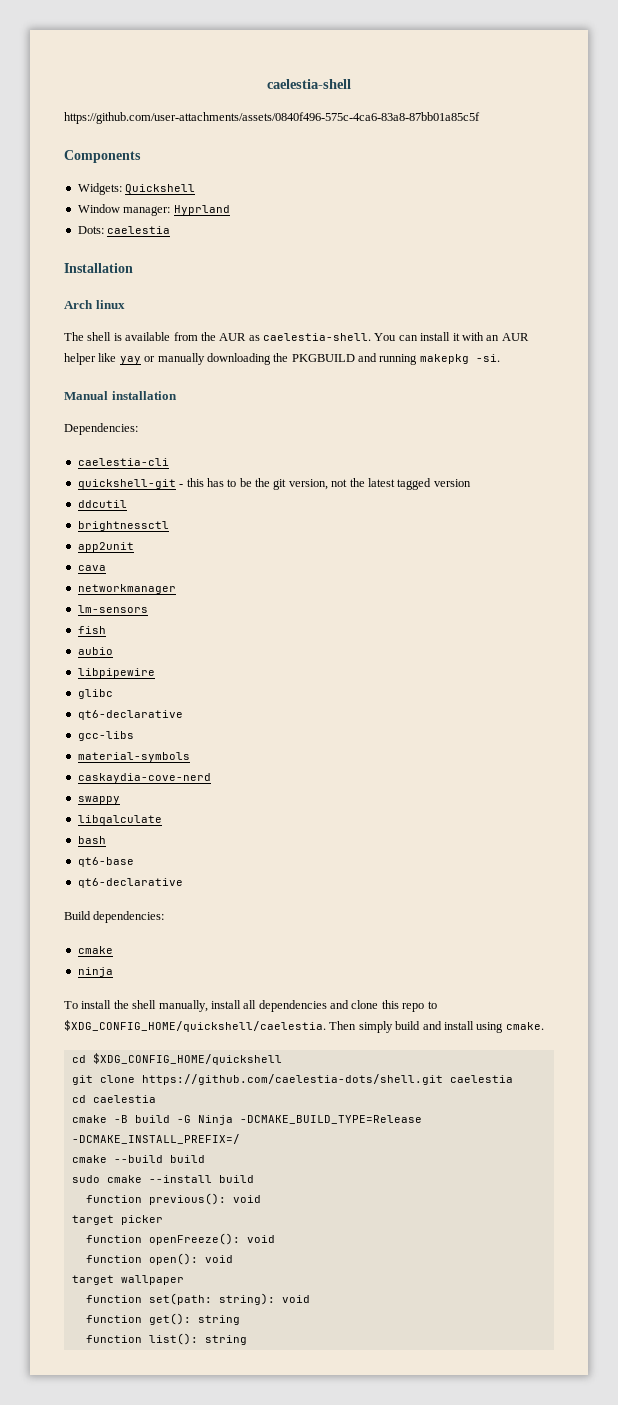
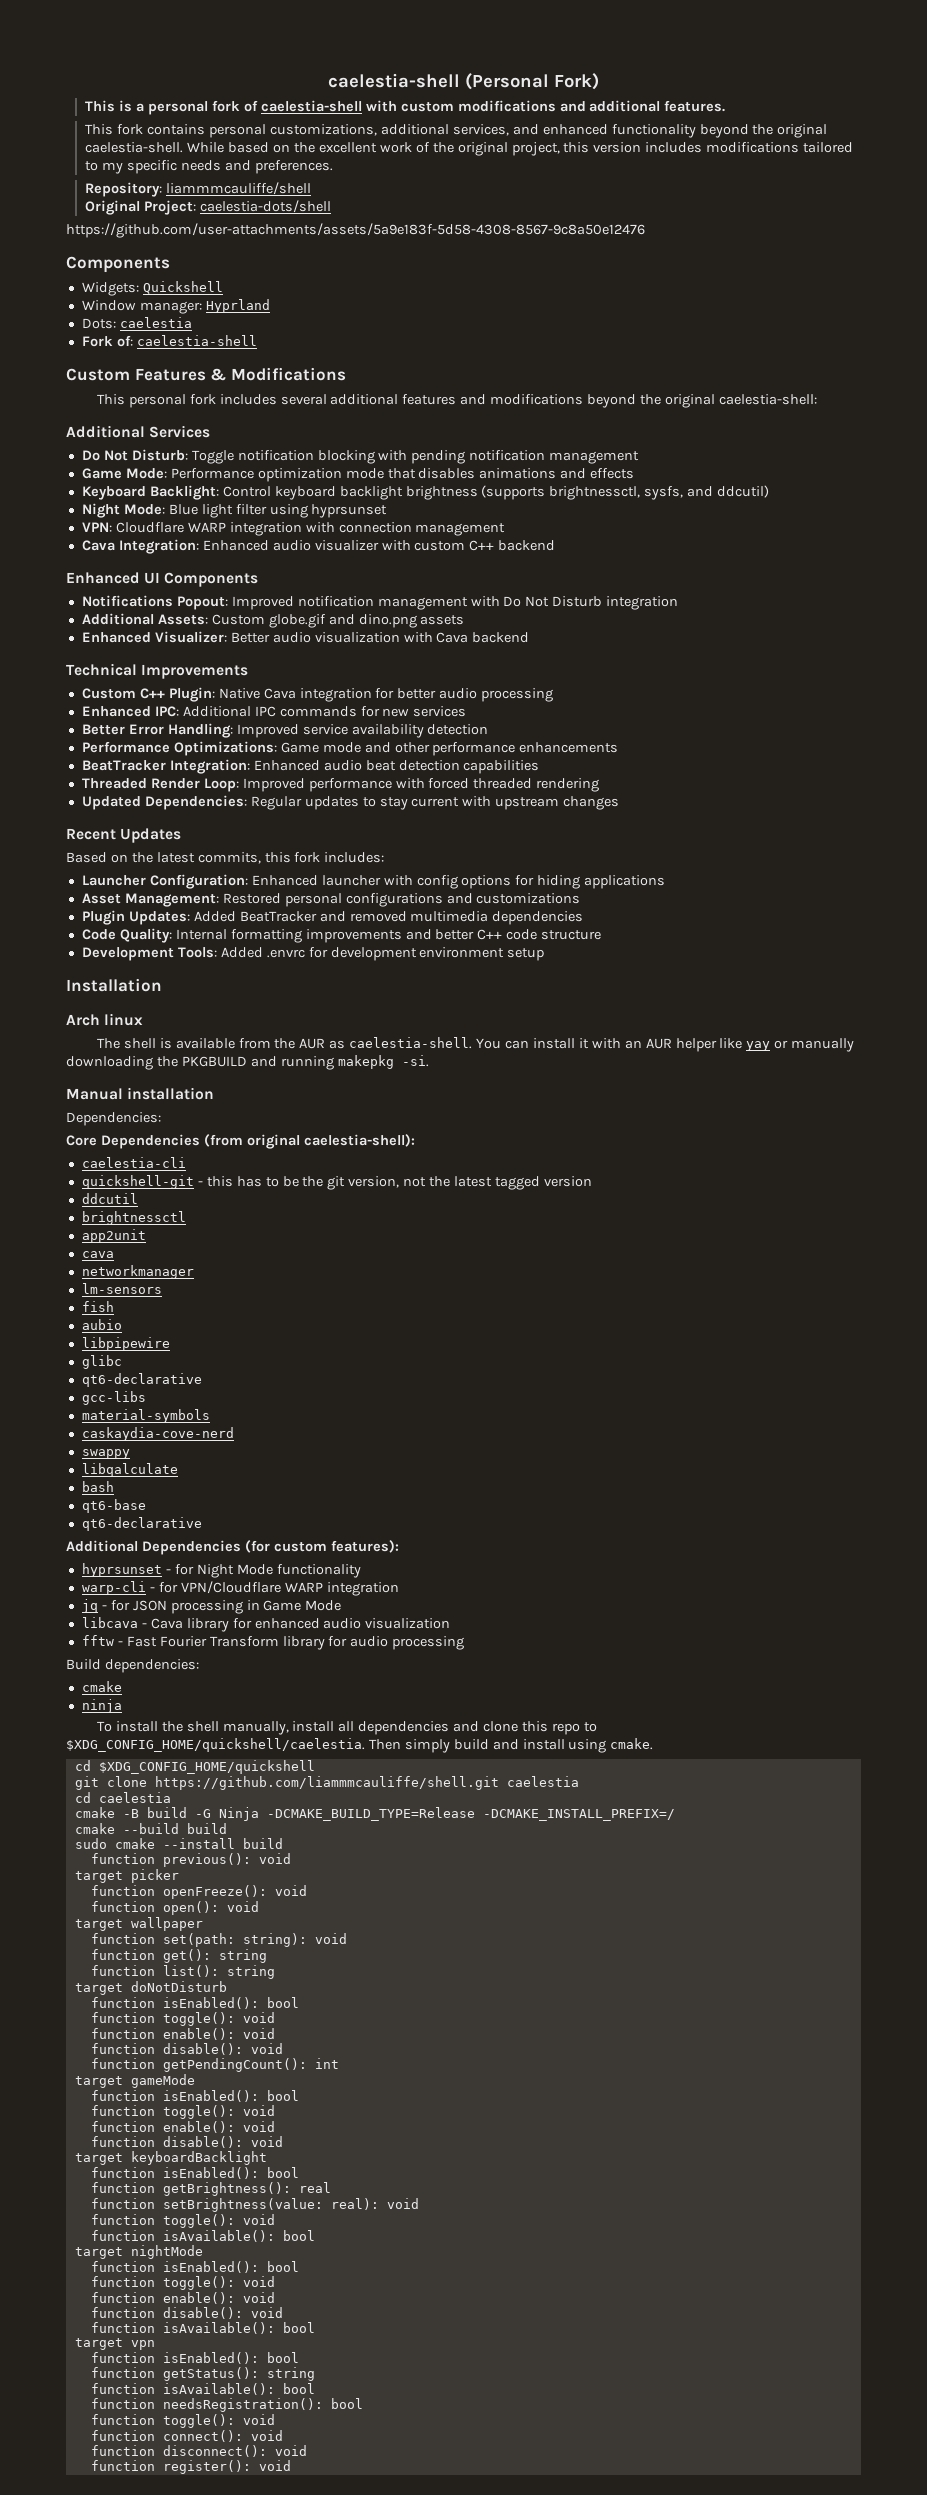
[267,79,351,89] [64,112,480,124] caelestia-shell // https://github.com/user-attachments/assets/0840f496-575c-4ca6-83a8-87bb01a85c5f -> [328,73,599,90] [85,100,726,115] [85,124,828,138] [85,142,854,156] [85,160,333,174] [85,182,312,197] [85,200,332,215] [66,223,645,238] caelestia-shell (Personal Fork) // This is a personal fork of caelestia-shell with custom modifications and additional features. // This fork contains personal customizations, additional services, and enhanced functionality beyond the original caelestia-shell. While based on the excellent work of the original project, this version includes modifications tailored to my specific needs and preferences. // Repository: liammmcauliffe/shell // Original Project: caelestia-dots/shell // https://github.com/user-attachments/assets/5a9e183f-5d58-4308-8567-9c8a50e12476
(171, 230) none -> [81,335,257,347] [66,367,346,381] [96,394,817,408] [66,425,211,438] [81,449,640,464] [81,468,635,482] [81,485,770,500] [81,503,388,518] [81,522,506,536] [81,539,556,554] [66,572,259,587] [81,595,679,610] [81,613,465,628] [81,631,530,643] [66,663,249,679] [81,687,554,702] [81,706,467,717] [81,723,489,738] [81,741,619,756] [81,759,540,774] [81,778,600,792] [81,795,620,810] [66,828,182,843] [66,852,385,864] [81,874,666,889] [81,893,581,907] [81,910,584,925] [81,928,602,943] [81,947,545,961] // Fork of: caelestia-shell // Custom Features & Modifications // This personal fork includes several additional features and modifications beyond the original caelestia-shell: // Additional Services // Do Not Disturb: Toggle notification blocking with pending notification management // Game Mode: Performance optimization mode that disables animations and effects // Keyboard Backlight: Control keyboard backlight brightness (supports brightnessctl, sysfs, and ddcutil) // Night Mode: Blue light filter using hyprsunset // VPN: Cloudflare WARP integration with connection management // Cava Integration: Enhanced audio visualizer with custom C++ backend // Enhanced UI Components // Notifications Popout: Improved notification management with Do Not Disturb integration // Additional Assets: Custom globe.gif and dino.png assets // Enhanced Visualizer: Better audio visualization with Cava backend // Technical Improvements // Custom C++ Plugin: Native Cava integration for better audio processing // Enhanced IPC: Additional IPC commands for new services // Better Error Handling: Improved service availability detection // Performance Optimizations: Game mode and other performance enhancements // BeatTracker Integration: Enhanced audio beat detection capabilities // Threaded Render Loop: Improved performance with forced threaded rendering // Updated Dependencies: Regular updates to stay current with upstream changes // Recent Updates // Based on the latest commits, this fork includes: // Launcher Configuration: Enhanced launcher with config options for hiding applications // Asset Management: Restored personal configurations and customizations // Plugin Updates: Added BeatTracker and removed multimedia dependencies // Code Quality: Internal formatting improvements and better C++ code structure // Development Tools: Added .envrc for development environment setup
(138, 429) none -> [66,1134,415,1149] // Core Dependencies (from original caelestia-shell):
(183, 883) none -> [66,1540,399,1555] [81,1563,361,1578] [81,1581,399,1596] [81,1599,342,1614] [81,1617,451,1632] [81,1635,465,1650] // Additional Dependencies (for custom features): // hyprsunset - for Night Mode functionality // warp-cli - for VPN/Cloudflare WARP integration // jq - for JSON processing in Game Mode // libcava - Cava library for enhanced audio visualization // fftw - Fast Fourier Transform library for audio processing
[141,1074,443,1085] https://github.com/caelestia-dots/shell.git -> [154,1776,499,1790] https://github.com/liammmcauliffe/shell.git
(247, 1340) none -> [74,1981,227,1995] [90,1997,299,2009] [90,2012,275,2026] [90,2028,275,2040] [90,2043,283,2055] [90,2058,339,2072] [74,2074,195,2088] [90,2090,299,2102] [90,2105,275,2119] [90,2121,275,2133] [90,2136,283,2148] [74,2151,267,2165] [90,2167,299,2179] [90,2182,331,2196] [90,2198,419,2212] [90,2214,275,2228] [90,2230,315,2242] [74,2245,203,2259] [90,2261,299,2273] [90,2276,275,2290] [90,2292,275,2304] [90,2307,283,2319] [90,2322,315,2334] [74,2338,155,2350] [90,2352,299,2364] [90,2367,315,2381] [90,2383,315,2395] [90,2398,363,2412] [90,2414,275,2428] [90,2430,283,2442] [90,2445,307,2457] [90,2460,291,2474] // target doNotDisturb // function isEnabled(): bool // function toggle(): void // function enable(): void // function disable(): void // function getPendingCount(): int // target gameMode // function isEnabled(): bool // function toggle(): void // function enable(): void // function disable(): void // target keyboardBacklight // function isEnabled(): bool // function getBrightness(): real // function setBrightness(value: real): void // function toggle(): void // function isAvailable(): bool // target nightMode // function isEnabled(): bool // function toggle(): void // function enable(): void // function disable(): void // function isAvailable(): bool // target vpn // function isEnabled(): bool // function getStatus(): string // function isAvailable(): bool // function needsRegistration(): bool // function toggle(): void // function connect(): void // function disconnect(): void // function register(): void

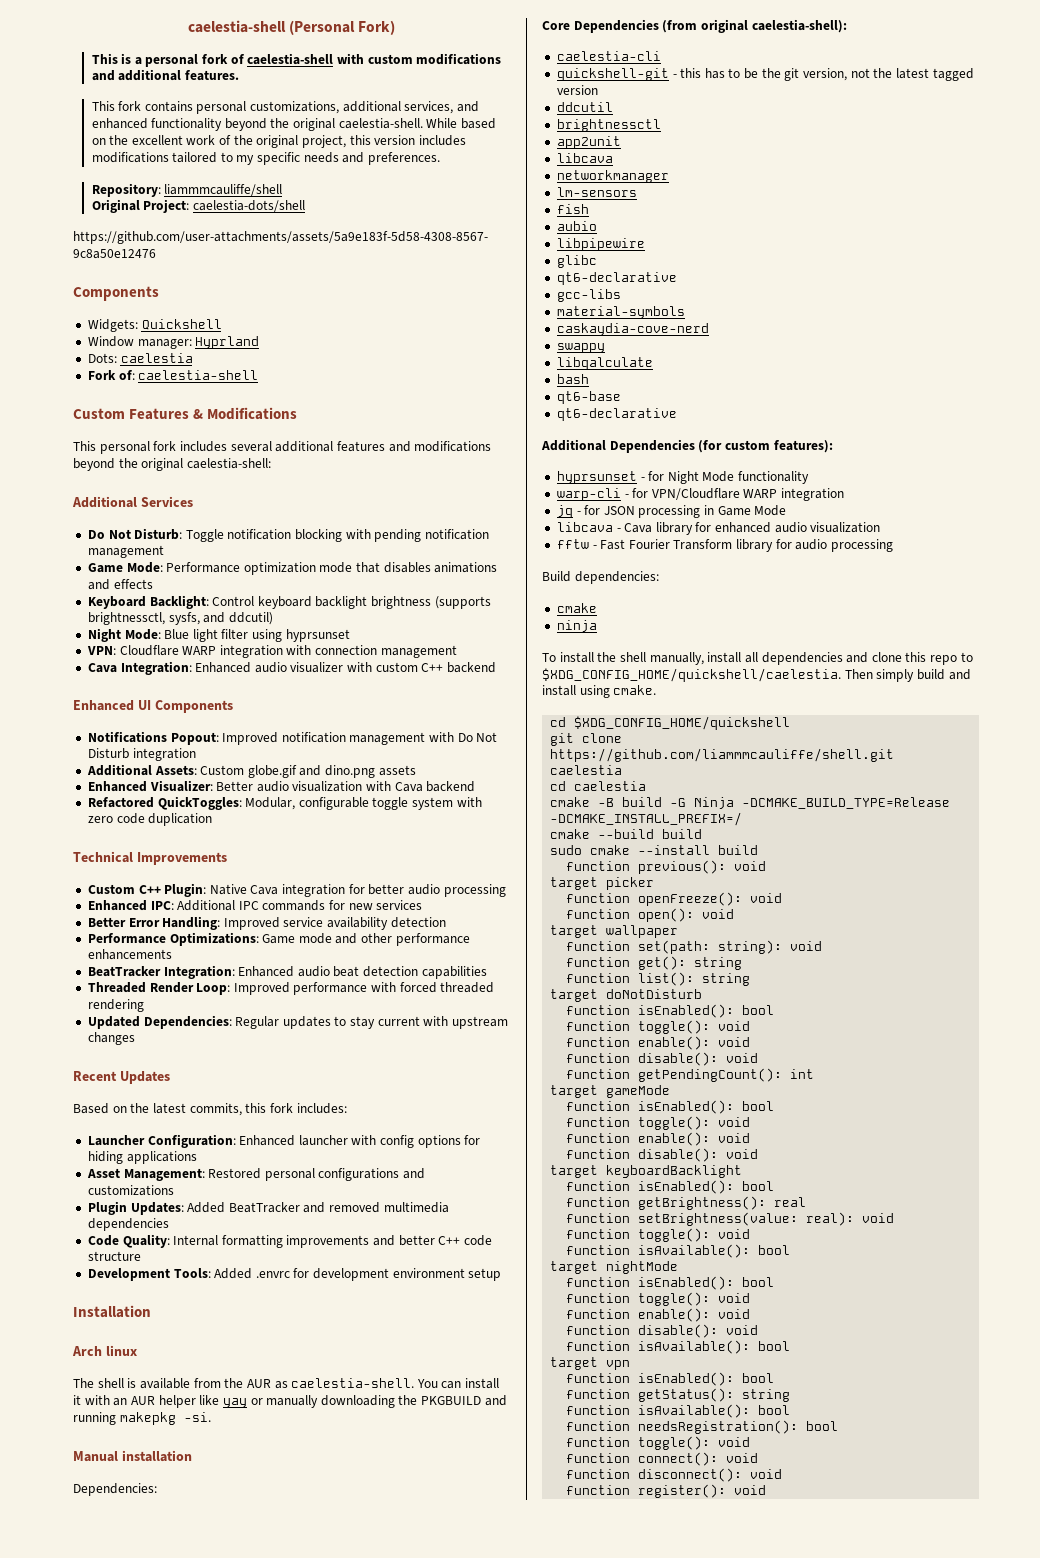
(530, 637) none -> [87,796,482,810] [87,813,213,826] // Refactored QuickToggles: Modular, configurable toggle system with zero code duplication
[81,1251,114,1258] cava -> [556,153,613,163] libcava

